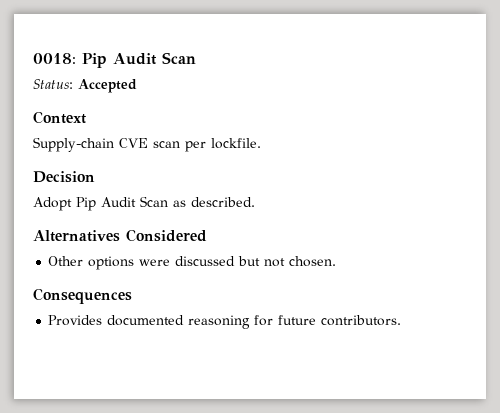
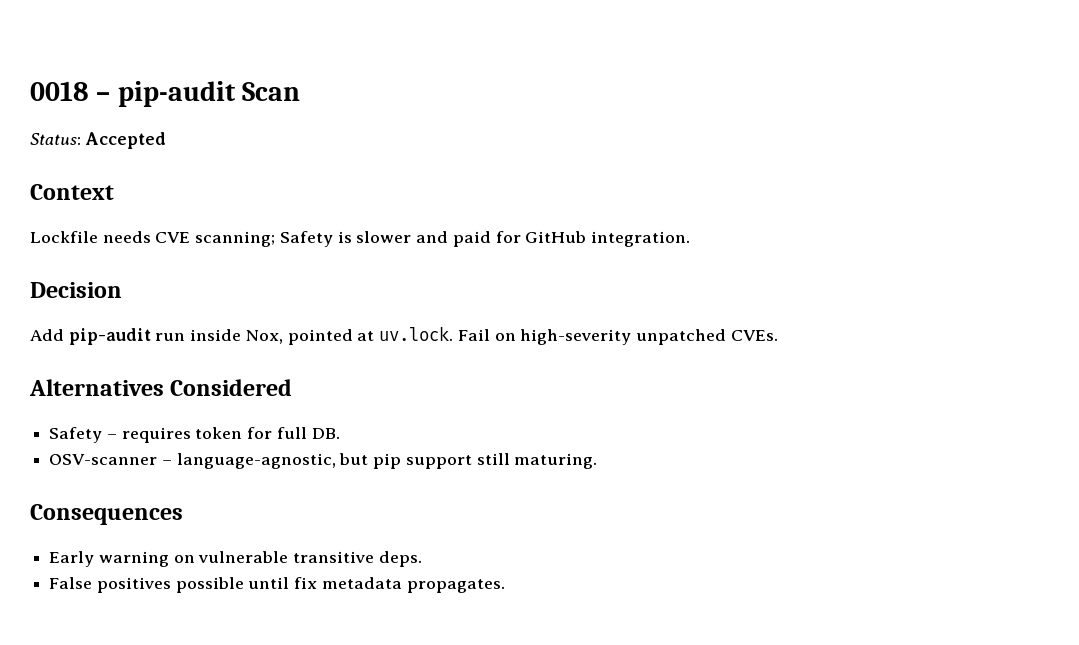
[33,53,157,68] 0018: Pip Audit -> [30,81,236,107] 0018 – pip-audit
[33,137,261,152] [33,171,95,183] [33,196,255,211] [33,229,207,242] [48,256,337,270] [33,288,132,304] [48,315,402,329] Supply-chain CVE scan per lockfile. // Decision // Adopt Pip Audit Scan as described. // Alternatives Considered // Other options were discussed but not chosen. // Consequences // Provides documented reasoning for future contributors. -> [30,231,690,247] [30,282,122,298] [30,326,778,345] [29,379,293,396] [49,427,340,443] [49,453,598,469] [30,504,183,525] [49,551,422,567] [49,577,505,593] Lockfile needs CVE scanning; Safety is slower and paid for GitHub integration. // Decision // Add pip-audit run inside Nox, pointed at uv.lock. Fail on high-severity unpatched CVEs. // Alternatives Considered // Safety – requires token for full DB. // OSV-scanner – language-agnostic, but pip support still maturing. // Consequences // Early warning on vulnerable transitive deps. // False positives possible until fix metadata propagates.

